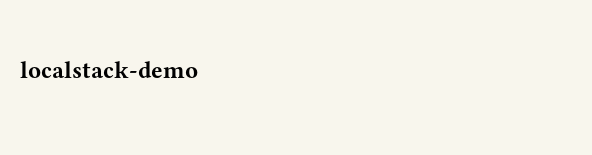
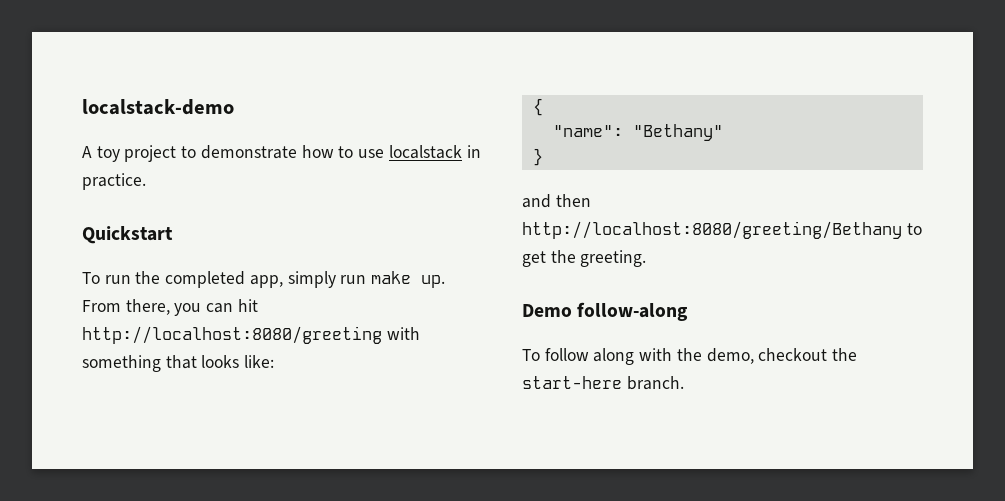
(198, 69) none -> [82,145,481,162] [82,173,146,190] [82,226,173,244] [82,271,446,288] [82,299,258,316] [82,326,420,344] [82,355,275,372] [532,98,543,116] [552,124,723,141] [532,148,543,166] [522,194,591,208] [522,221,922,239] [522,250,647,267] [522,302,689,321] [522,348,858,365] [522,376,684,390] // A toy project to demonstrate how to use localstack in practice. // Quickstart // To run the completed app, simply run make up. From there, you can hit http://localhost:8080/greeting with something that looks like: // { // "name": "Bethany" // } // and then http://localhost:8080/greeting/Bethany to get the greeting. // Demo follow-along // To follow along with the demo, checkout the start-here branch.

